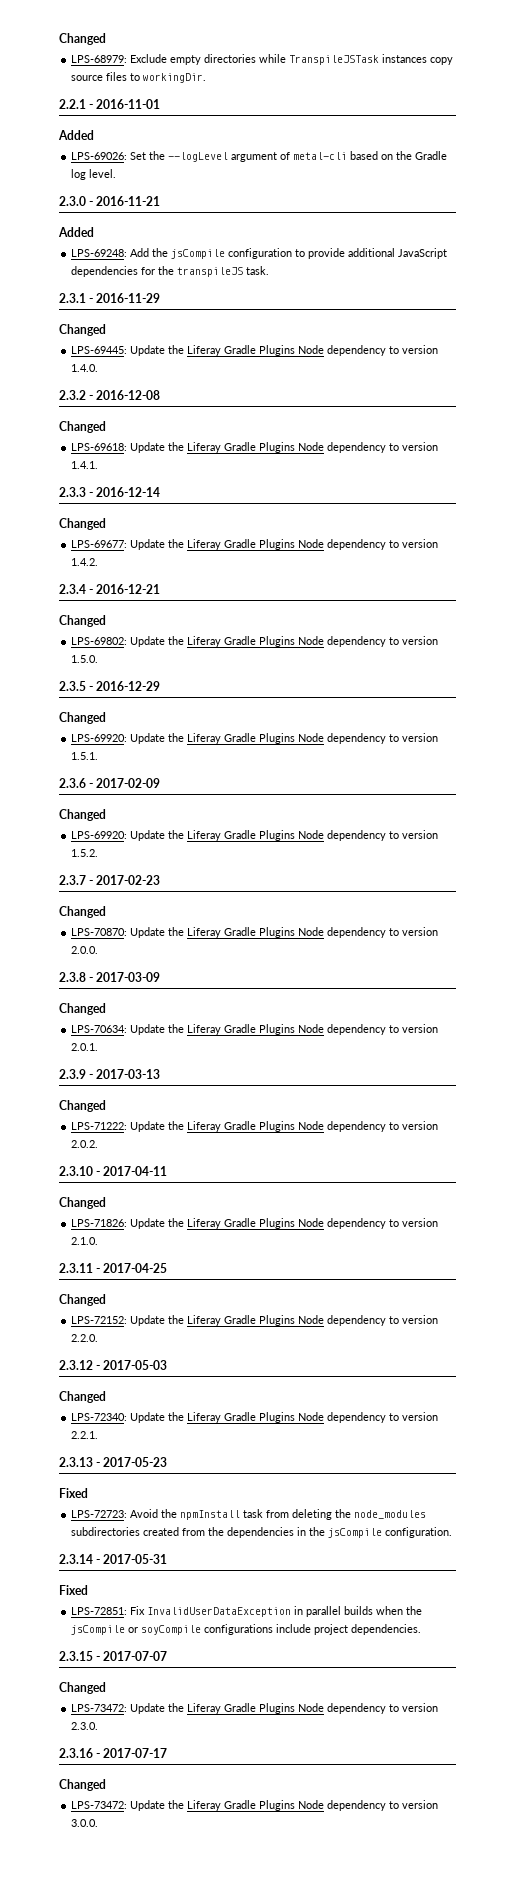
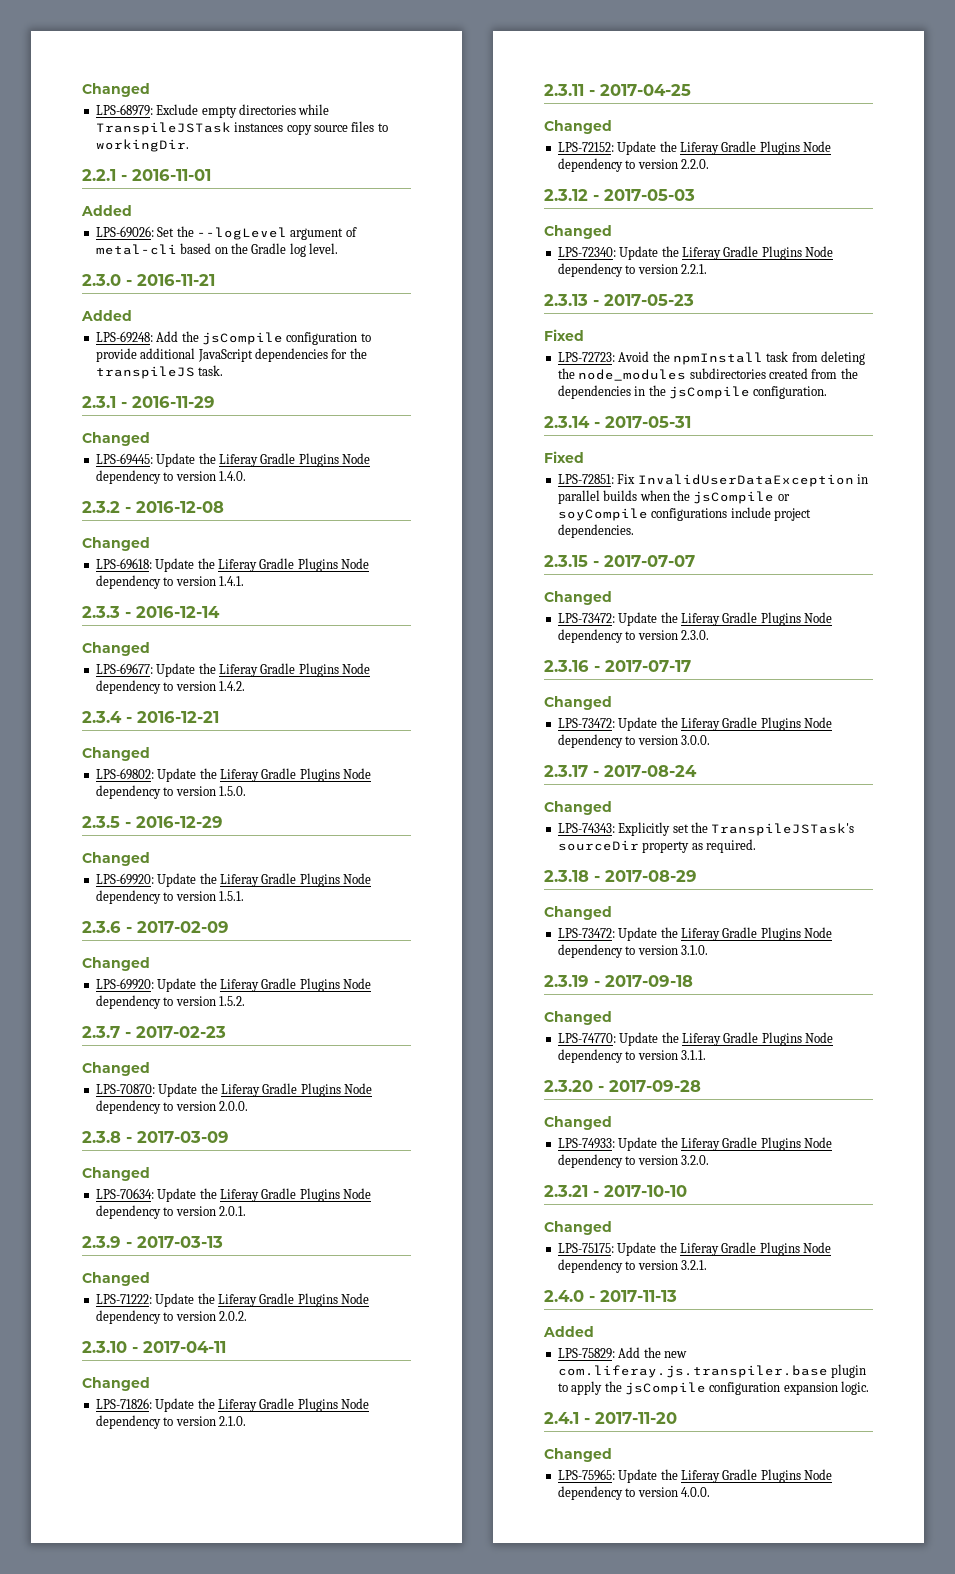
(99, 1823) none -> [544,765,697,777] [544,801,612,815] [557,822,855,836] [557,839,756,853] [544,870,697,882] [544,906,612,920] [557,927,832,941] [557,944,708,958] [544,975,693,987] [544,1011,612,1025] [557,1032,833,1046] [557,1049,706,1063] [544,1080,701,1092] [544,1116,612,1130] [557,1137,832,1151] [557,1154,709,1168] [544,1185,687,1197] [544,1221,612,1235] [557,1242,831,1256] [557,1259,707,1273] [544,1290,677,1302] [543,1326,594,1337] [557,1347,687,1359] [557,1364,867,1378] [557,1381,869,1395] [544,1412,677,1424] [544,1448,612,1462] [557,1469,832,1483] [557,1486,710,1500] // 2.3.17 - 2017-08-24 // Changed // LPS-74343: Explicitly set the TranspileJSTask's sourceDir property as required. // 2.3.18 - 2017-08-29 // Changed // LPS-73472: Update the Liferay Gradle Plugins Node dependency to version 3.1.0. // 2.3.19 - 2017-09-18 // Changed // LPS-74770: Update the Liferay Gradle Plugins Node dependency to version 3.1.1. // 2.3.20 - 2017-09-28 // Changed // LPS-74933: Update the Liferay Gradle Plugins Node dependency to version 3.2.0. // 2.3.21 - 2017-10-10 // Changed // LPS-75175: Update the Liferay Gradle Plugins Node dependency to version 3.2.1. // 2.4.0 - 2017-11-13 // Added // LPS-75829: Add the new com.liferay.js.transpiler.base plugin to apply the jsCompile configuration expansion logic. // 2.4.1 - 2017-11-20 // Changed // LPS-75965: Update the Liferay Gradle Plugins Node dependency to version 4.0.0.

